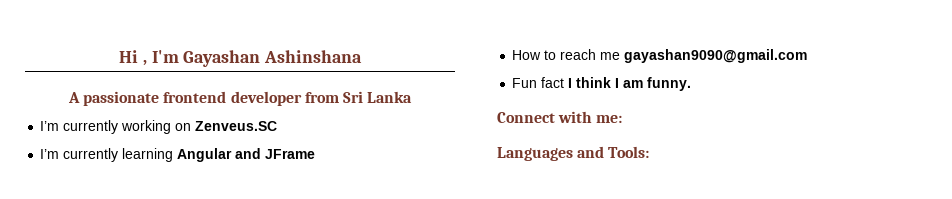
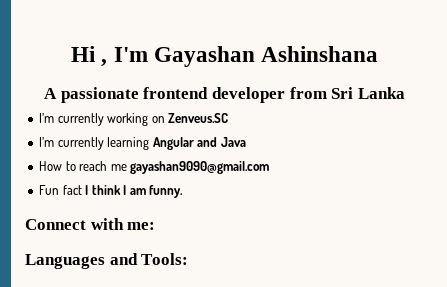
[265,149,316,159] JFrame -> [220,137,246,147] Java

